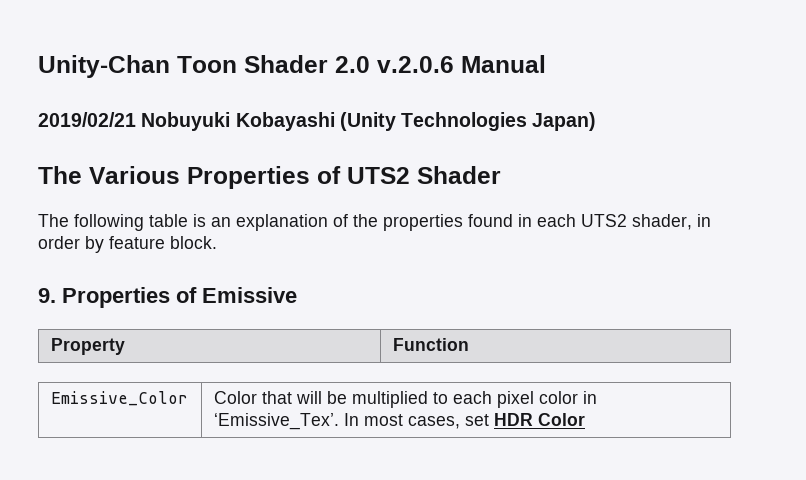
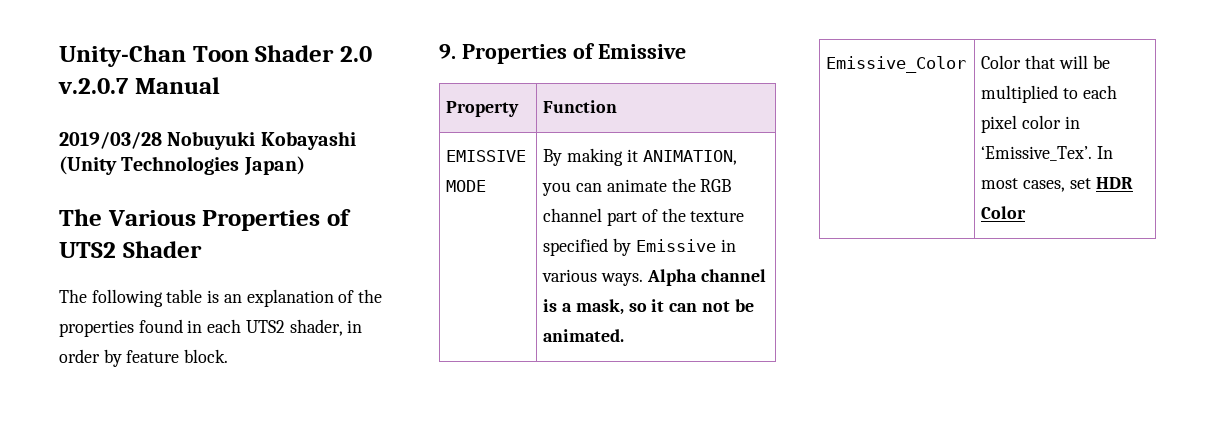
[377,56,454,73] v.2.0.6 -> [58,78,129,94] v.2.0.7
[38,112,136,127] 2019/02/21 -> [59,132,162,149] 2019/03/28
(469, 344) none -> [446,150,527,162] [446,180,487,192] [543,148,737,166] [542,178,732,196] [543,208,745,226] [543,238,736,256] [542,269,766,286] [543,299,754,315] [543,329,625,342] // EMISSIVE MODE | By making it ANIMATION, you can animate the RGB channel part of the texture specified by Emissive in various ways. Alpha channel is a mask, so it can not be animated.

